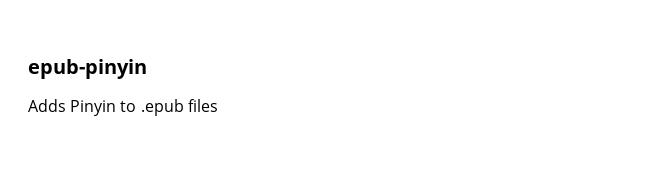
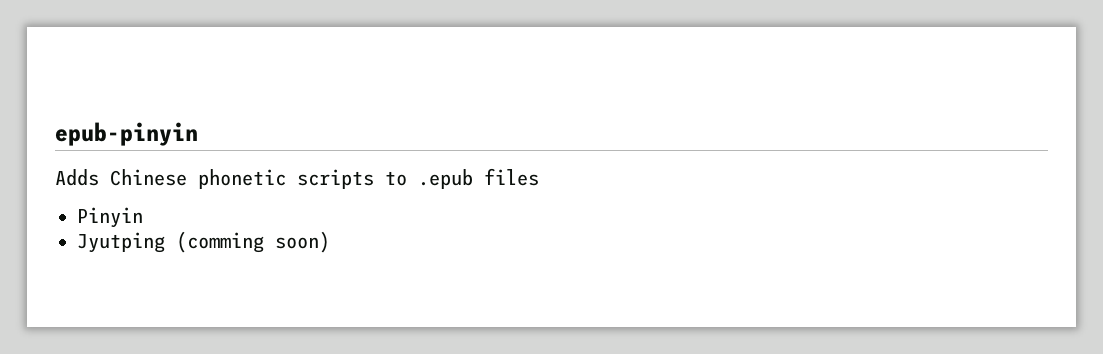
[70,100,117,116] Pinyin -> [110,169,374,189] Chinese phonetic scripts
(218, 105) none -> [77,207,143,228] [77,231,330,253] // Pinyin // Jyutping (comming soon)

